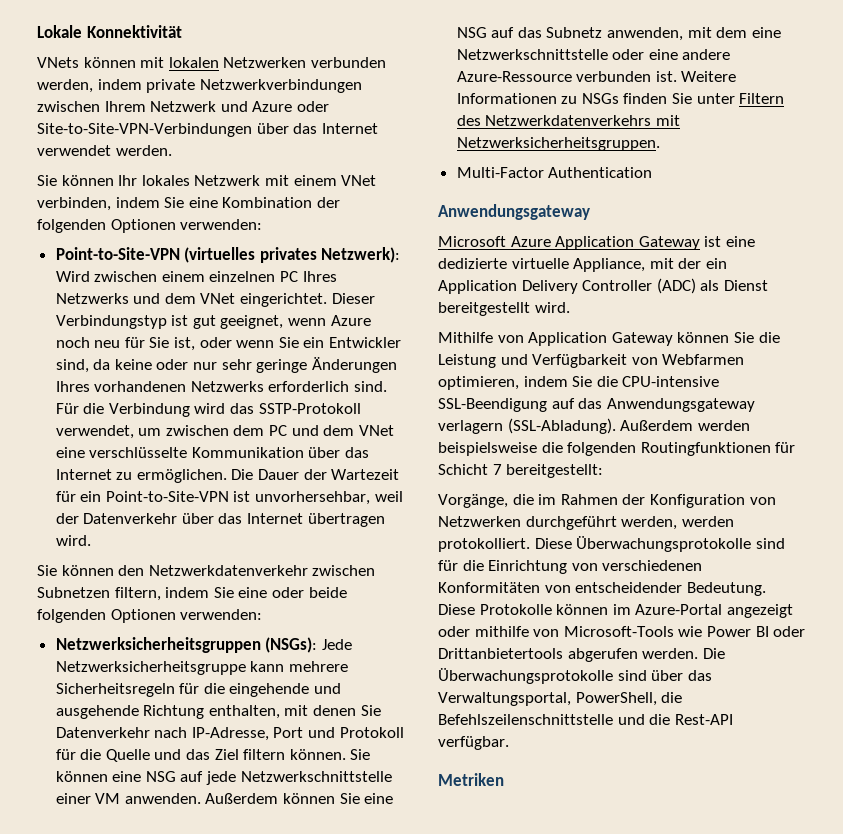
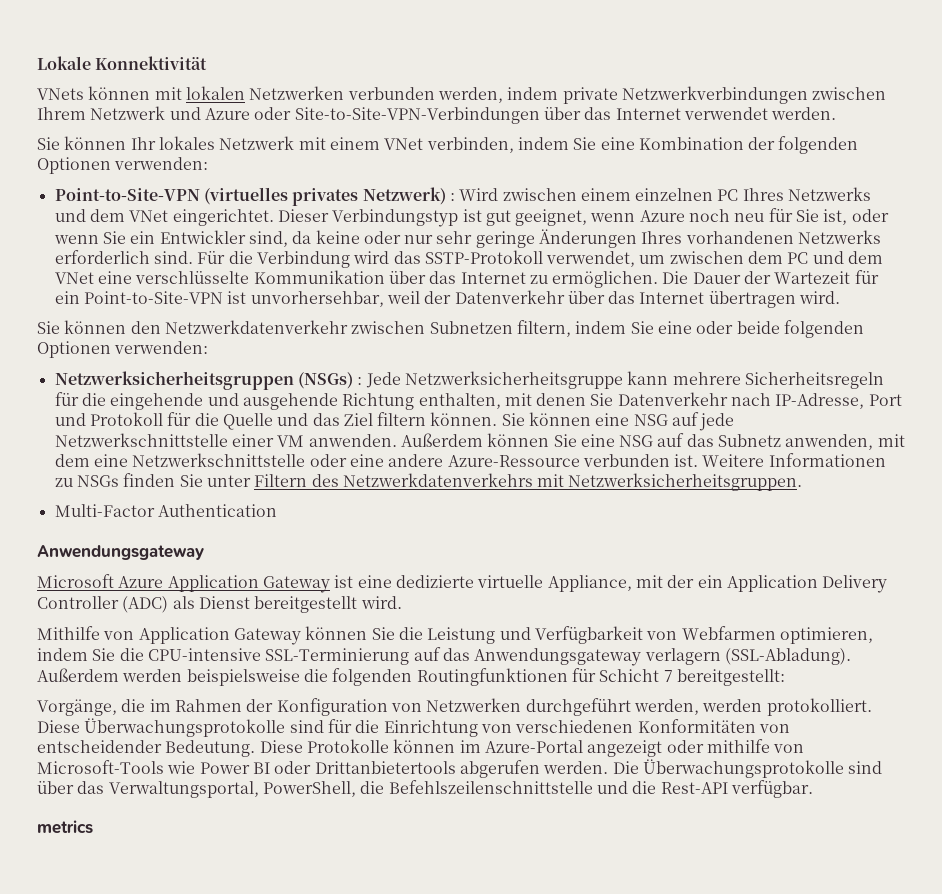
[321,247,401,263] Netzwerk): -> [362,187,455,205] Netzwerk) :
[265,637,318,653] (NSGs): -> [297,372,363,389] (NSGs) :
[438,398,547,412] SSL-Beendigung -> [265,648,410,665] SSL-Terminierung
[438,773,504,786] Metriken -> [37,820,93,834] metrics

